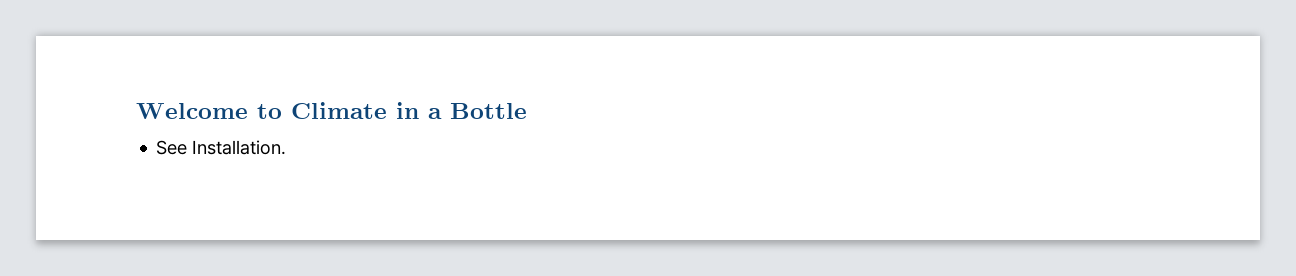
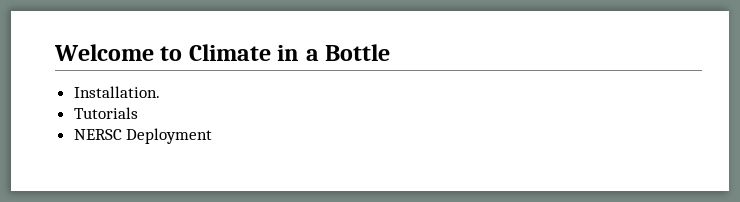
[156,140,188,155] See -> (391, 52) none
(287, 147) none -> [73,107,138,119] [73,128,213,144] // Tutorials // NERSC Deployment

